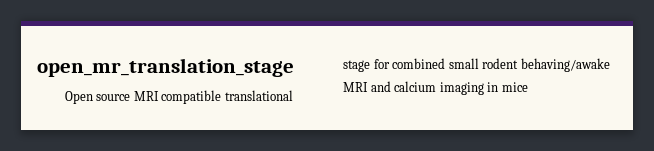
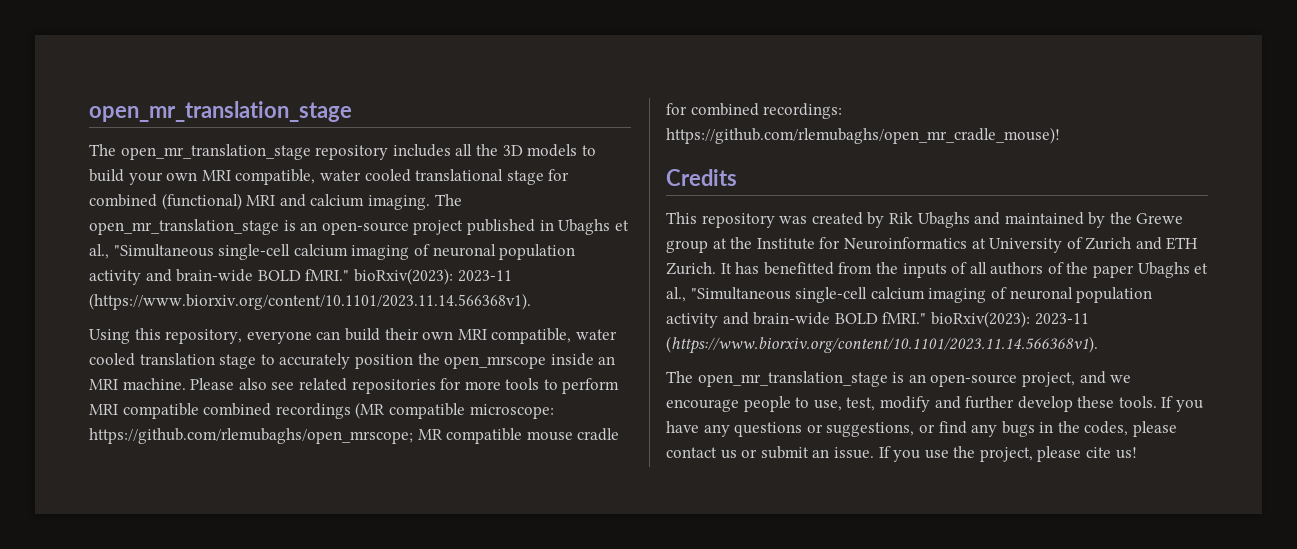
[64,90,293,104] [343,58,610,72] [343,81,528,95] Open source MRI compatible translational stage for combined small rodent behaving/awake MRI and calcium imaging in mice -> [89,144,596,160] [89,169,570,185] [89,193,462,210] [89,219,629,235] [89,244,576,260] [89,268,512,285] [89,293,531,310] [89,328,617,344] [89,353,616,369] [89,378,620,394] [89,402,554,419] [89,428,620,444] [666,103,843,119] [666,127,1060,144] [666,169,737,186] [666,212,1184,228] [666,237,1199,253] [666,262,1209,278] [666,287,1153,303] [666,311,1089,328] [666,336,1098,354] [666,371,1132,387] [666,396,1204,412] [666,421,1178,437] [666,446,1137,462] The open_mr_translation_stage repository includes all the 3D models to build your own MRI compatible, water cooled translational stage for combined (functional) MRI and calcium imaging. The open_mr_translation_stage is an open-source project published in Ubaghs et al., "Simultaneous single-cell calcium imaging of neuronal population activity and brain-wide BOLD fMRI." bioRxiv(2023): 2023-11 (https://www.biorxiv.org/content/10.1101/2023.11.14.566368v1). // Using this repository, everyone can build their own MRI compatible, water cooled translation stage to accurately position the open_mrscope inside an MRI machine. Please also see related repositories for more tools to perform MRI compatible combined recordings (MR compatible microscope: https://github.com/rlemubaghs/open_mrscope; MR compatible mouse cradle for combined recordings: https://github.com/rlemubaghs/open_mr_cradle_mouse)! // Credits // This repository was created by Rik Ubaghs and maintained by the Grewe group at the Institute for Neuroinformatics at University of Zurich and ETH Zurich. It has benefitted from the inputs of all authors of the paper Ubaghs et al., "Simultaneous single-cell calcium imaging of neuronal population activity and brain-wide BOLD fMRI." bioRxiv(2023): 2023-11 (https://www.biorxiv.org/content/10.1101/2023.11.14.566368v1). // The open_mr_translation_stage is an open-source project, and we encourage people to use, test, modify and further develop these tools. If you have any questions or suggestions, or find any bugs in the codes, please contact us or submit an issue. If you use the project, please cite us!

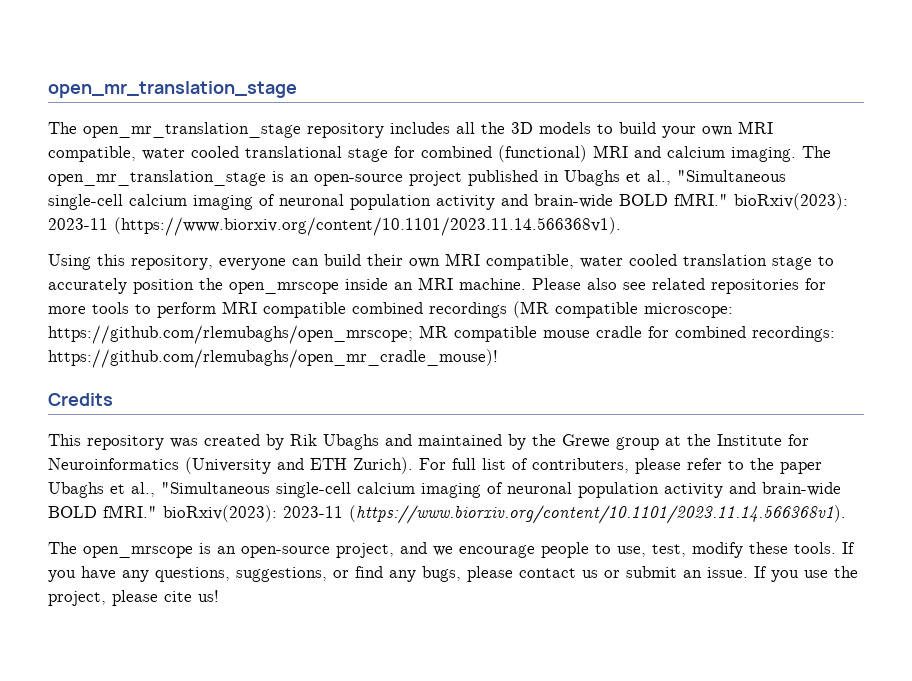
[971,237,1199,253] [666,262,1064,278] at University of Zurich and ETH Zurich. It has benefitted from the inputs of all authors of -> [185,457,744,474] (University and ETH Zurich). For full list of contributers, please refer to
[697,371,888,387] open_mr_translation_stage -> [83,546,193,558] open_mrscope
[934,396,1073,412] and further develop -> (743, 550) none
[734,422,823,437] questions or -> [155,567,230,582] questions,
[1001,421,1129,437] bugs in the codes, -> [422,566,461,582] bugs,

